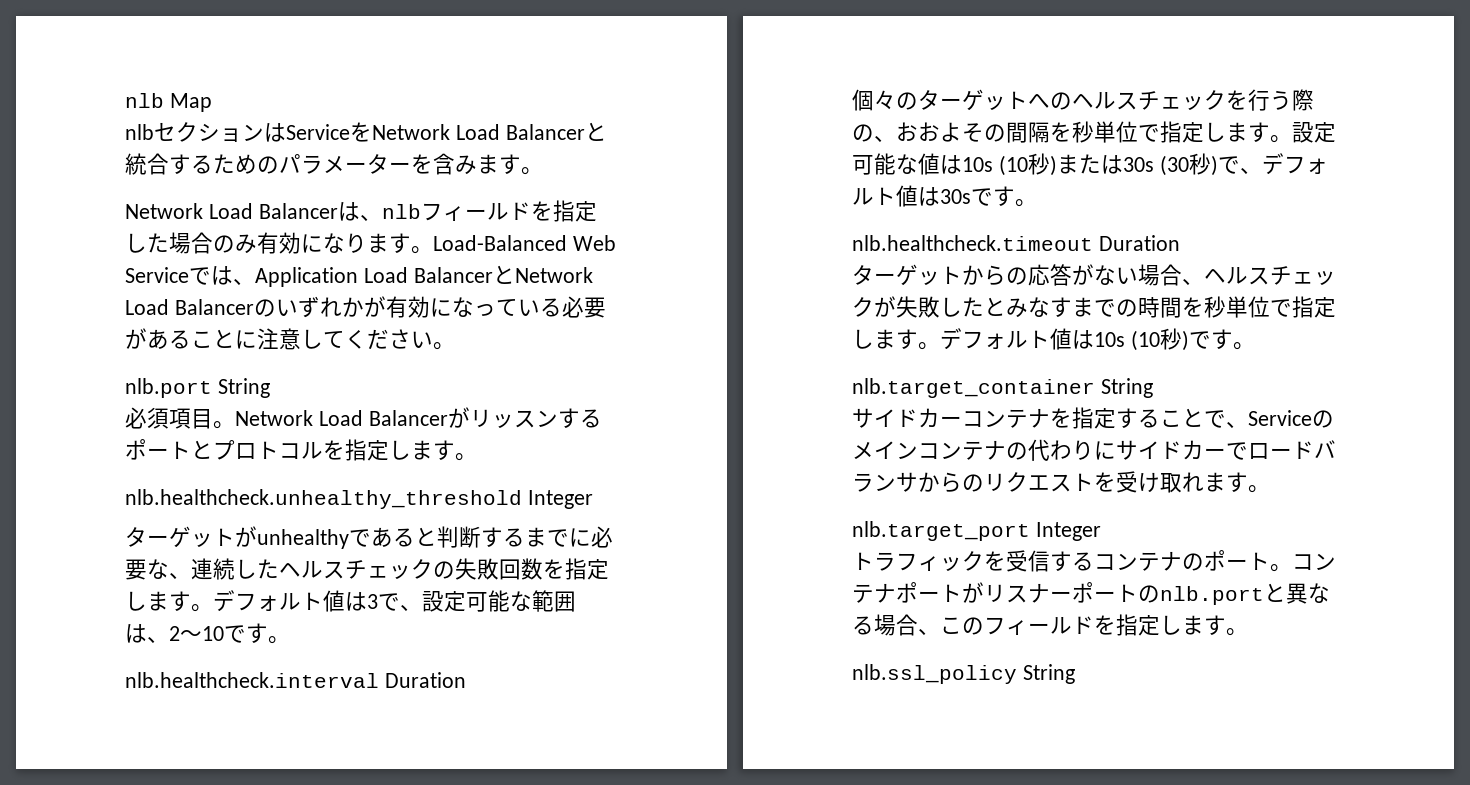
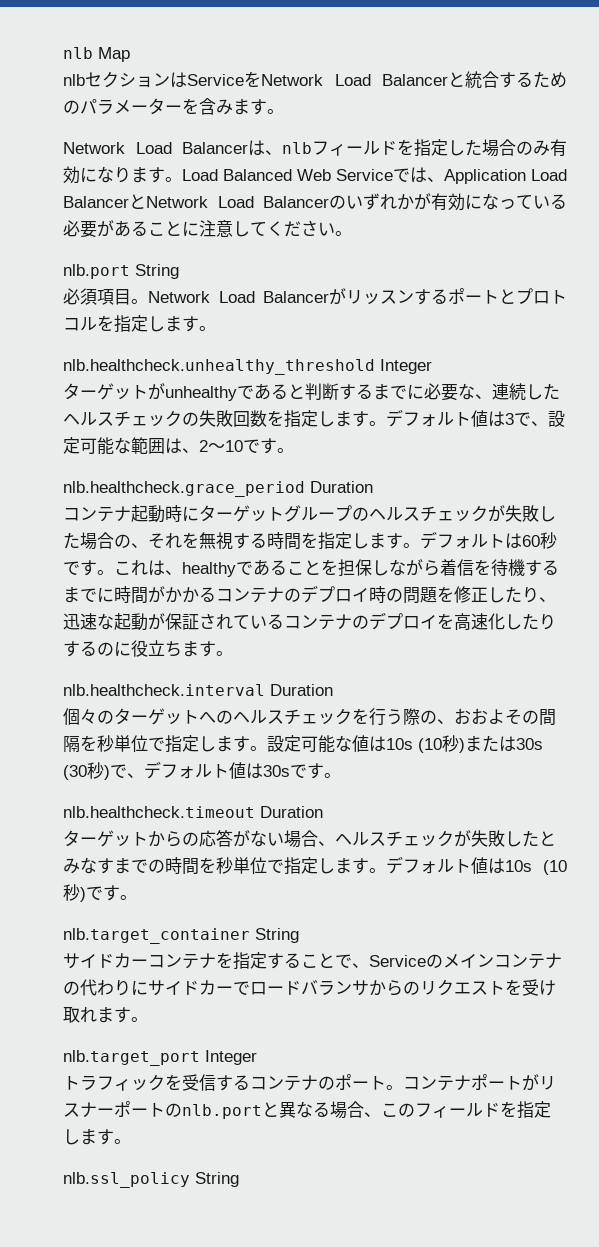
[433,235,567,251] Load-Balanced -> [182,169,292,181] Load Balanced
(290, 640) none -> [63,481,373,497] [63,505,556,523] [63,531,557,550] [63,559,559,577] [63,585,556,604] [63,612,556,631] [63,640,233,657] // nlb.healthcheck.grace_period Duration // コンテナ起動時にターゲットグループのヘルスチェックが失敗した場合の、それを無視する時間を指定します。デフォルトは60秒です。これは、healthyであることを担保しながら着信を待機するまでに時間がかかるコンテナのデプロイ時の問題を修正したり、迅速な起動が保証されているコンテナのデプロイを高速化したりするのに役立ちます。

